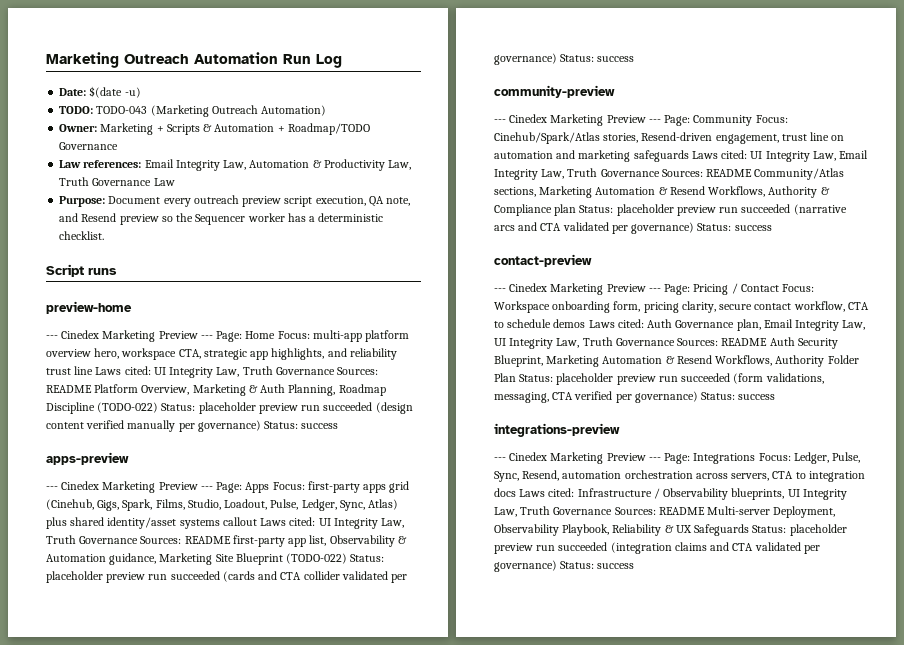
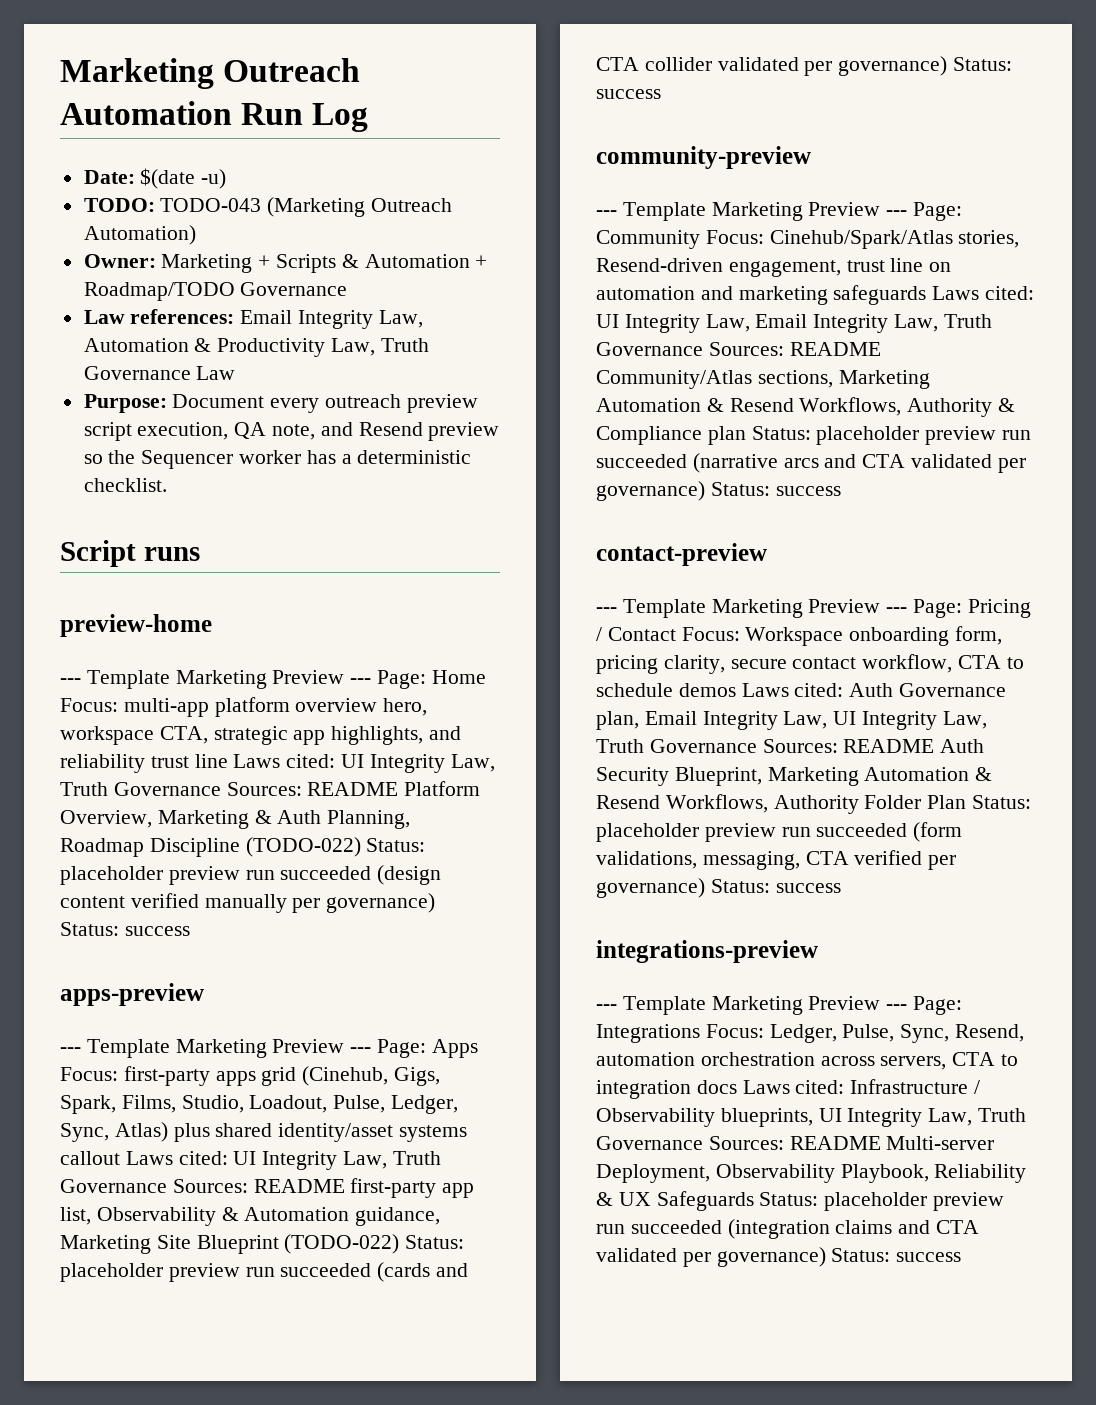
[61,330,100,339] Cinedex -> [86,670,170,689] Template
[61,481,100,490] Cinedex -> [86,1039,170,1058] Template
[509,114,548,123] Cinedex -> [622,202,706,221] Template
[509,283,548,292] Cinedex -> [622,599,706,618] Template
[509,452,548,461] Cinedex -> [622,996,706,1015] Template

